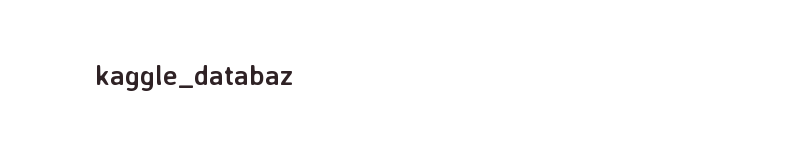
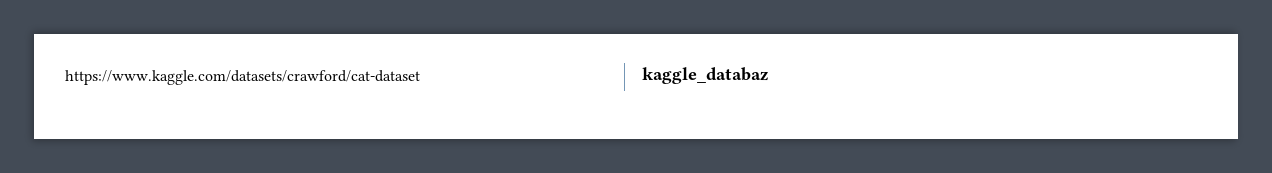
(95, 78) none -> [65,70,420,85] https://www.kaggle.com/datasets/crawford/cat-dataset //

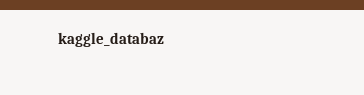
[65,70,420,85] https://www.kaggle.com/datasets/crawford/cat-dataset // -> (58, 39) none

